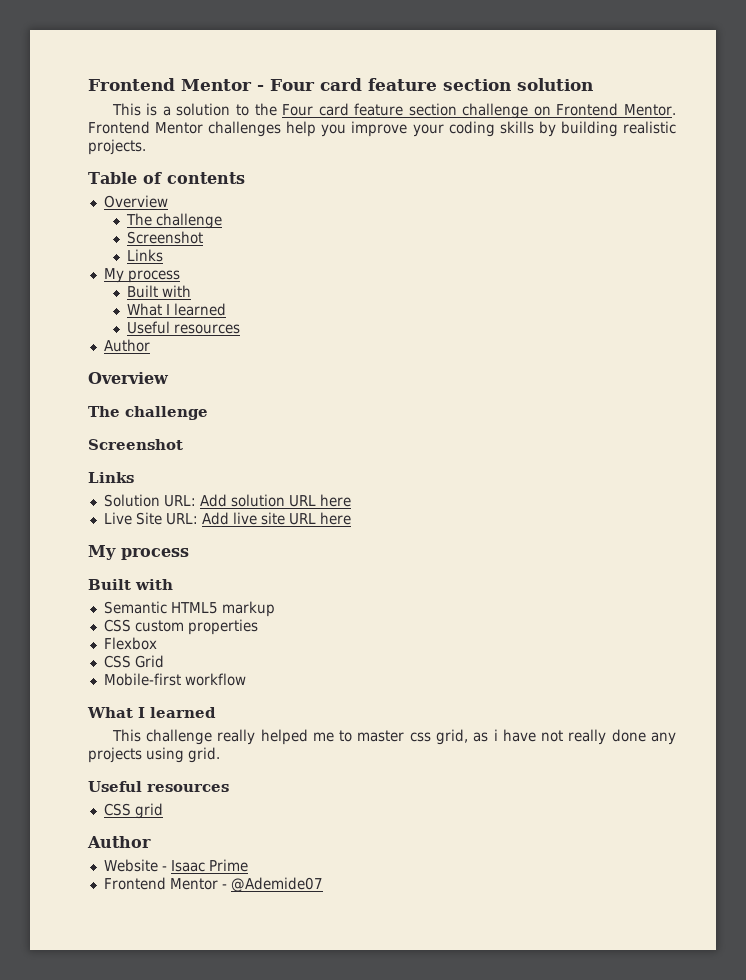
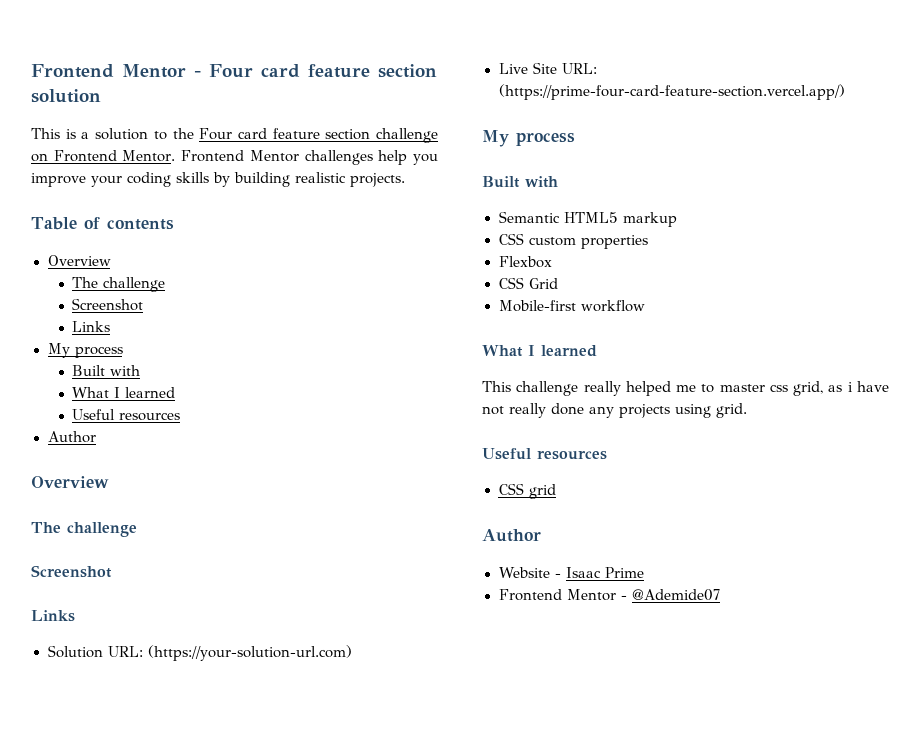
[199,494,351,507] Add solution URL here -> [147,645,352,661] (https://your-solution-url.com)
[201,512,351,525] Add live site URL here -> [498,84,845,100] (https://prime-four-card-feature-section.vercel.app/)

